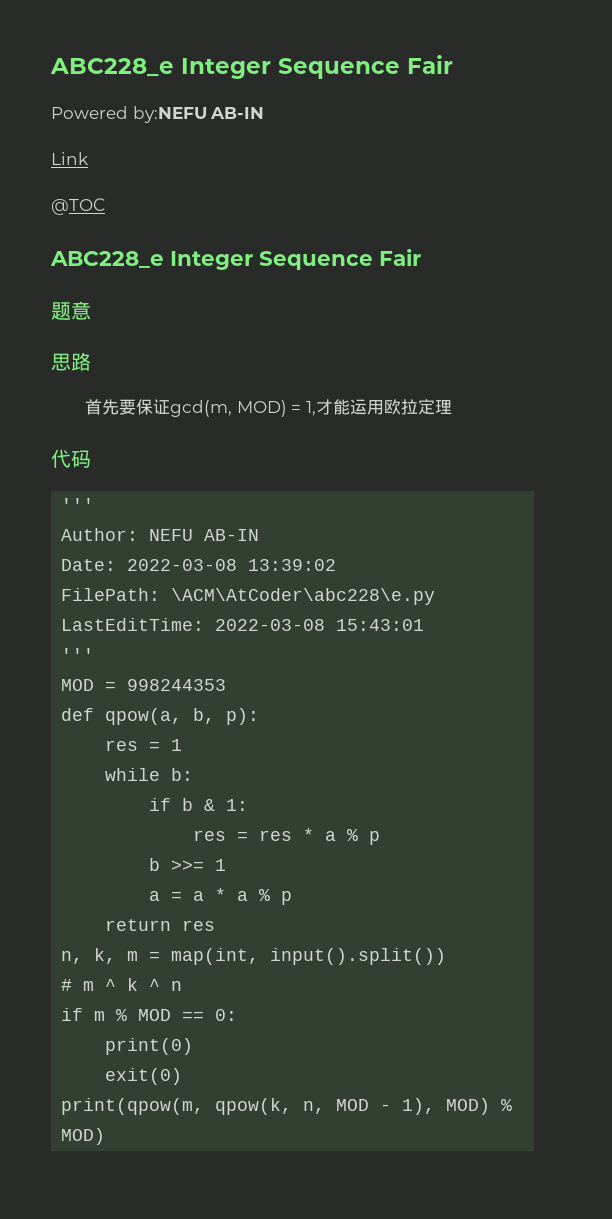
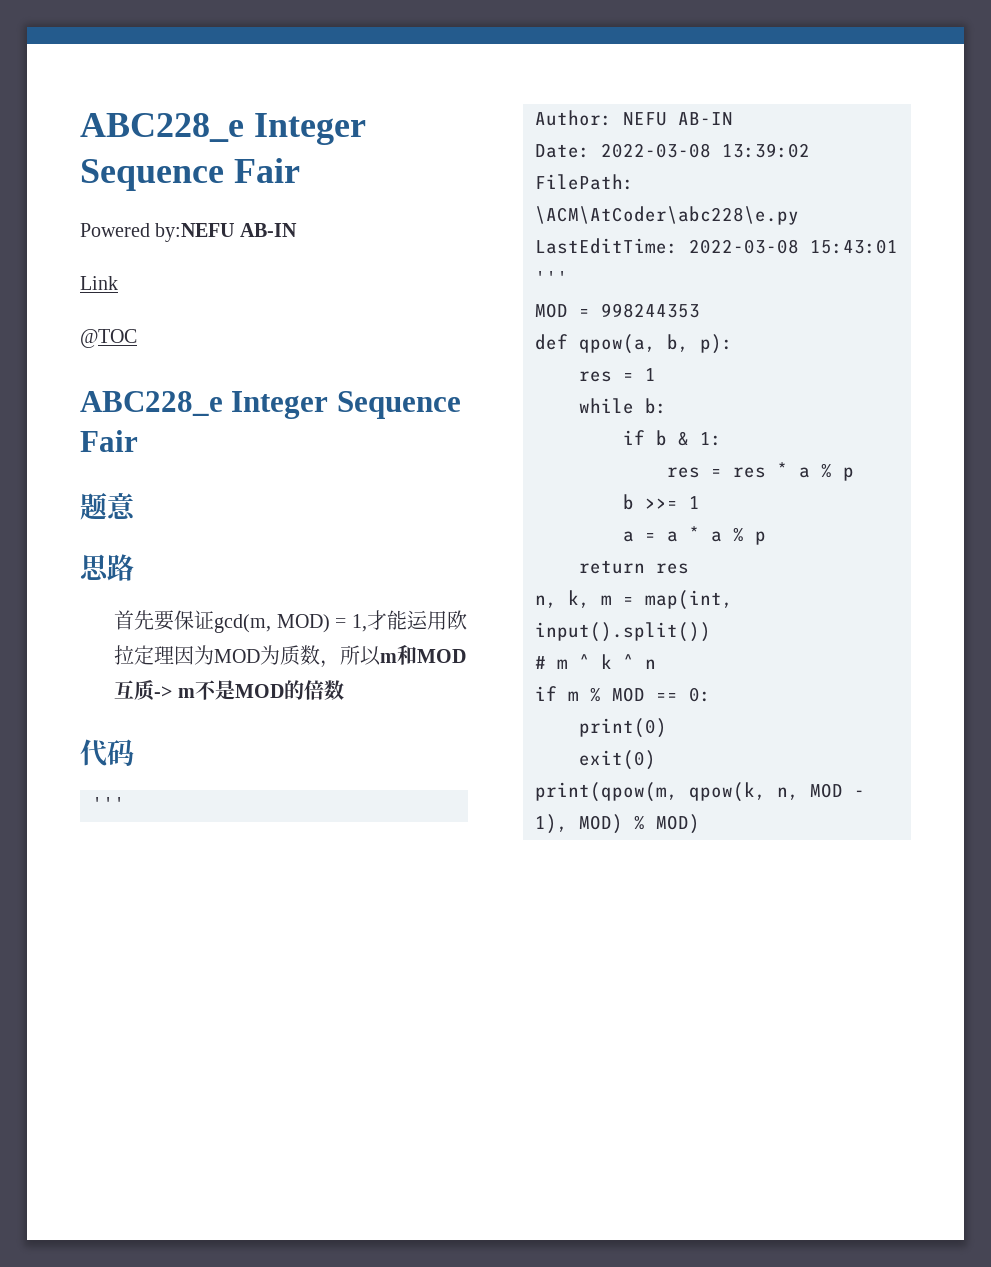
(452, 406) none -> [174,645,467,668] [114,680,344,700] 因为MOD为质数，所以m和MOD互质-> m不是MOD的倍数

